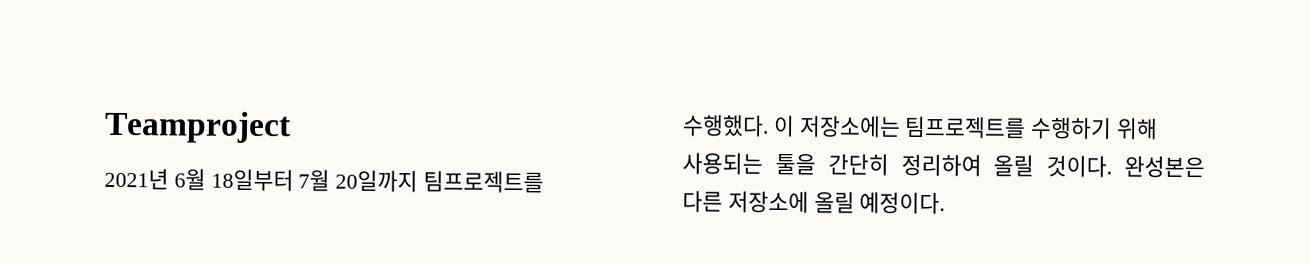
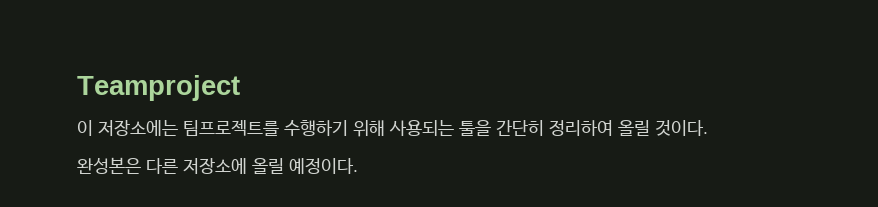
[104,167,545,194] [682,114,769,137] 2021년 6월 18일부터 7월 20일까지 팀프로젝트를 수행했다. -> (240, 88) none
(1113, 166) none -> (708, 128) //

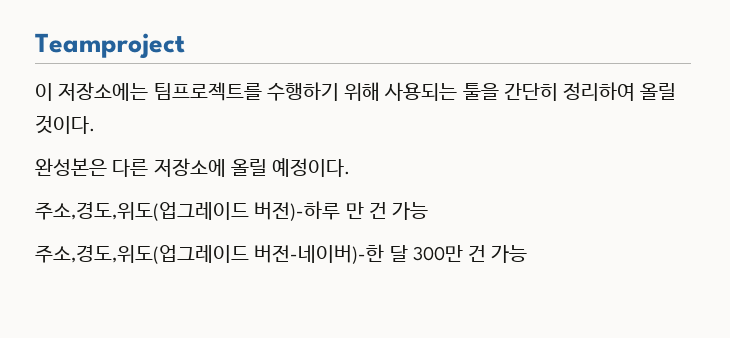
(358, 166) none -> [35,201,429,221] [35,244,528,264] // 주소,경도,위도(업그레이드 버전)-하루 만 건 가능 // 주소,경도,위도(업그레이드 버전-네이버)-한 달 300만 건 가능

